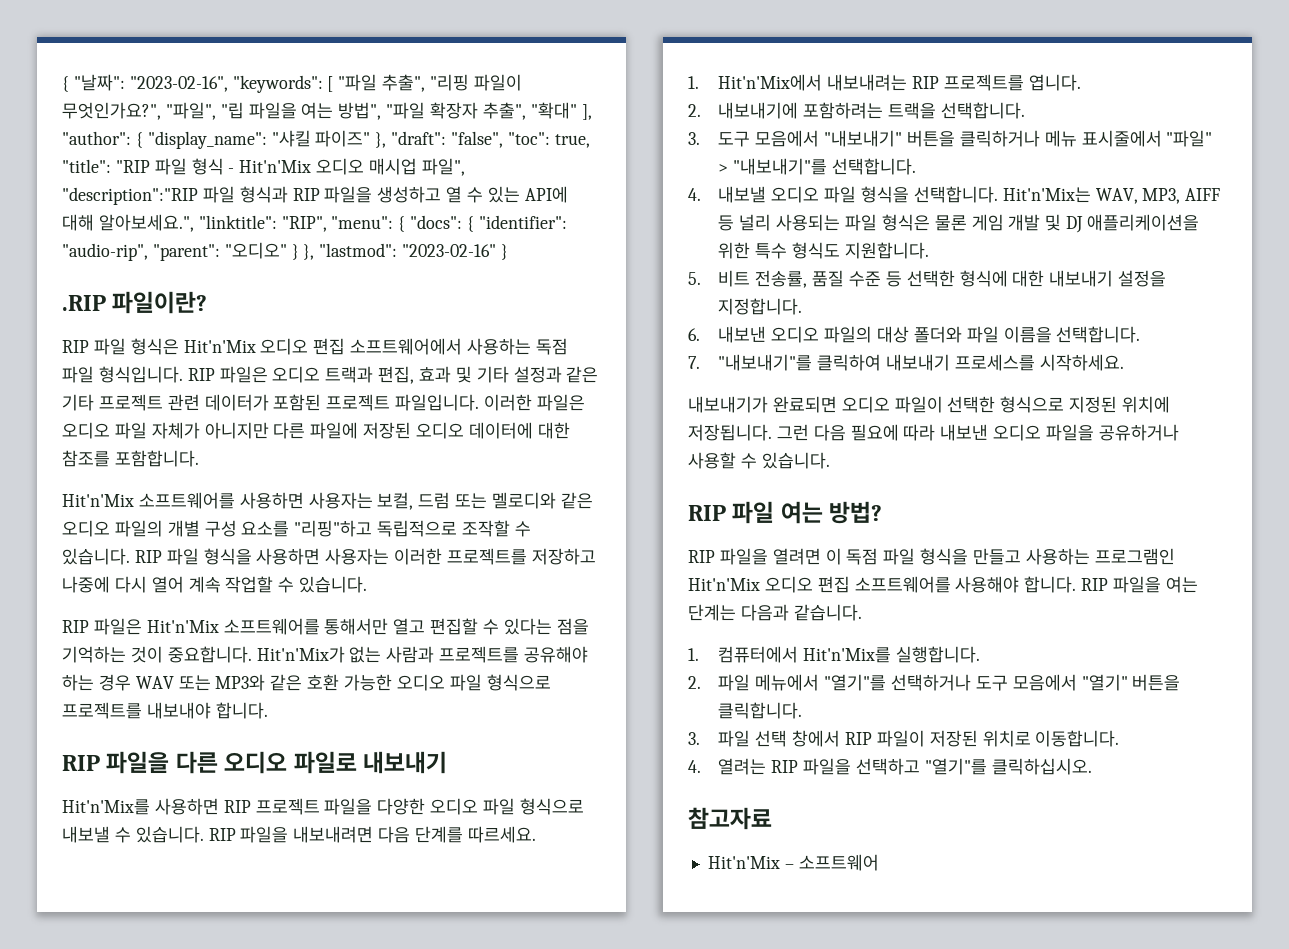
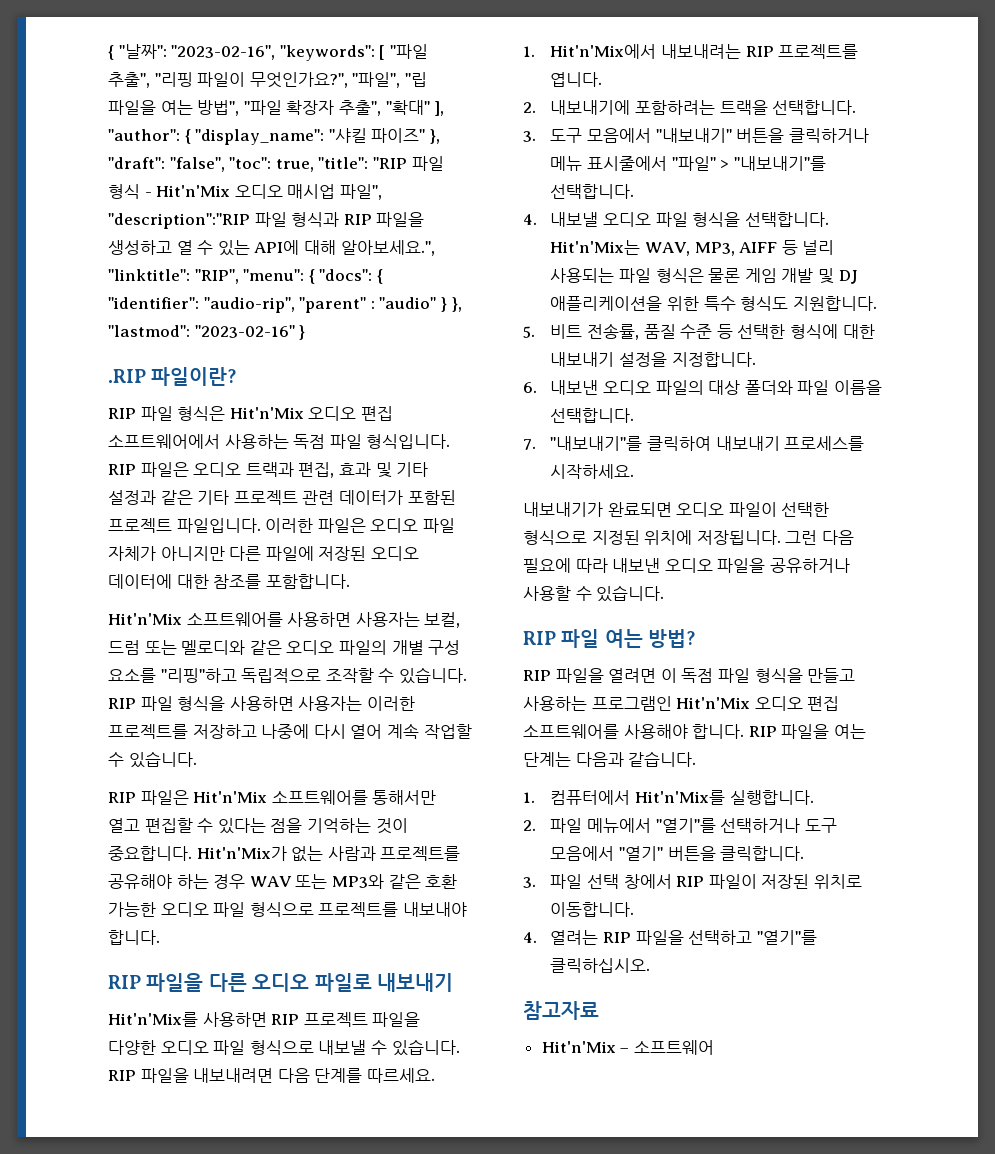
[152,242,287,261] "parent": "오디오" -> [299,297,437,313] "parent" : "audio"

